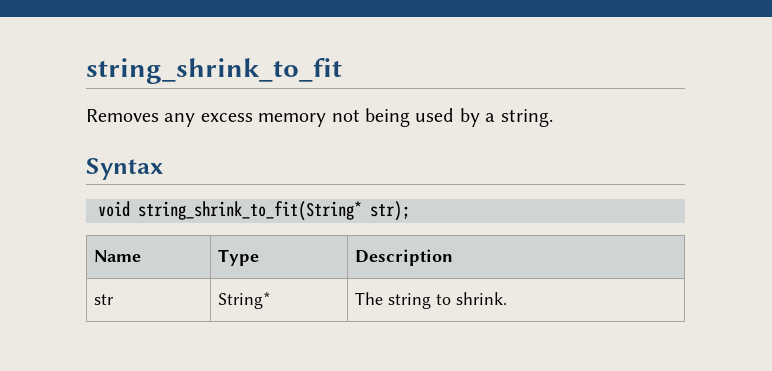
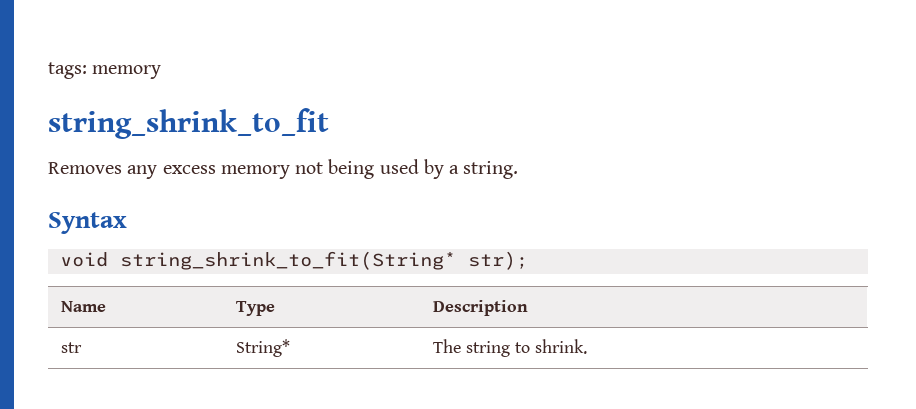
(86, 71) none -> [48,62,162,79] tags: memory //

